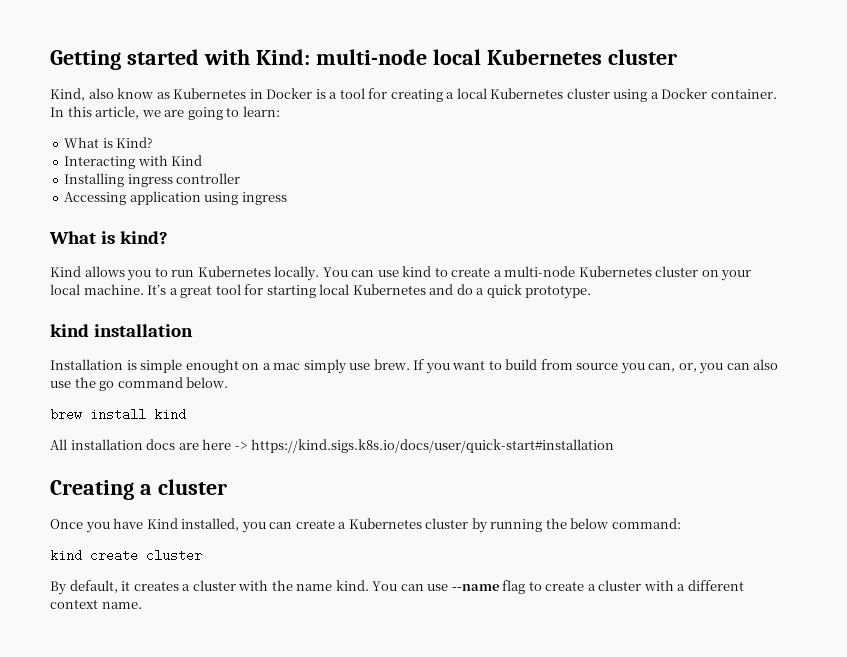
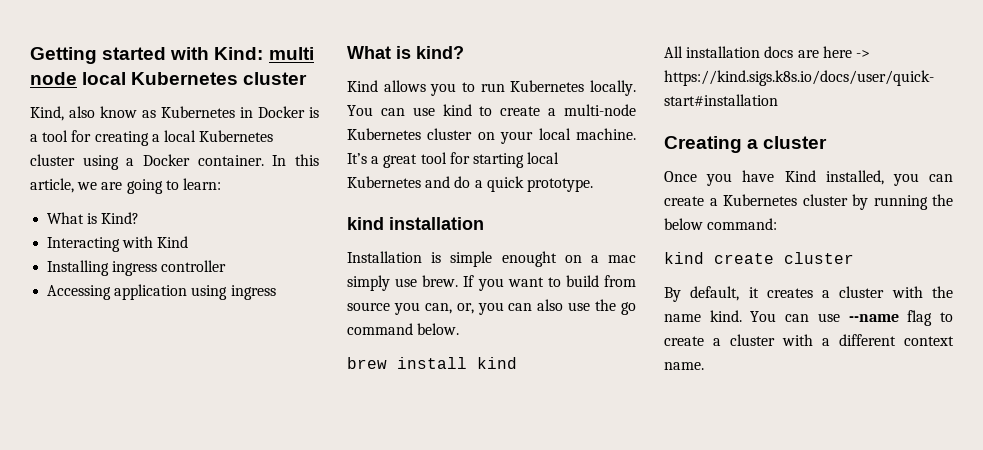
[315,49,427,65] multi-node -> [268,47,314,60] [30,72,77,85] multi node

